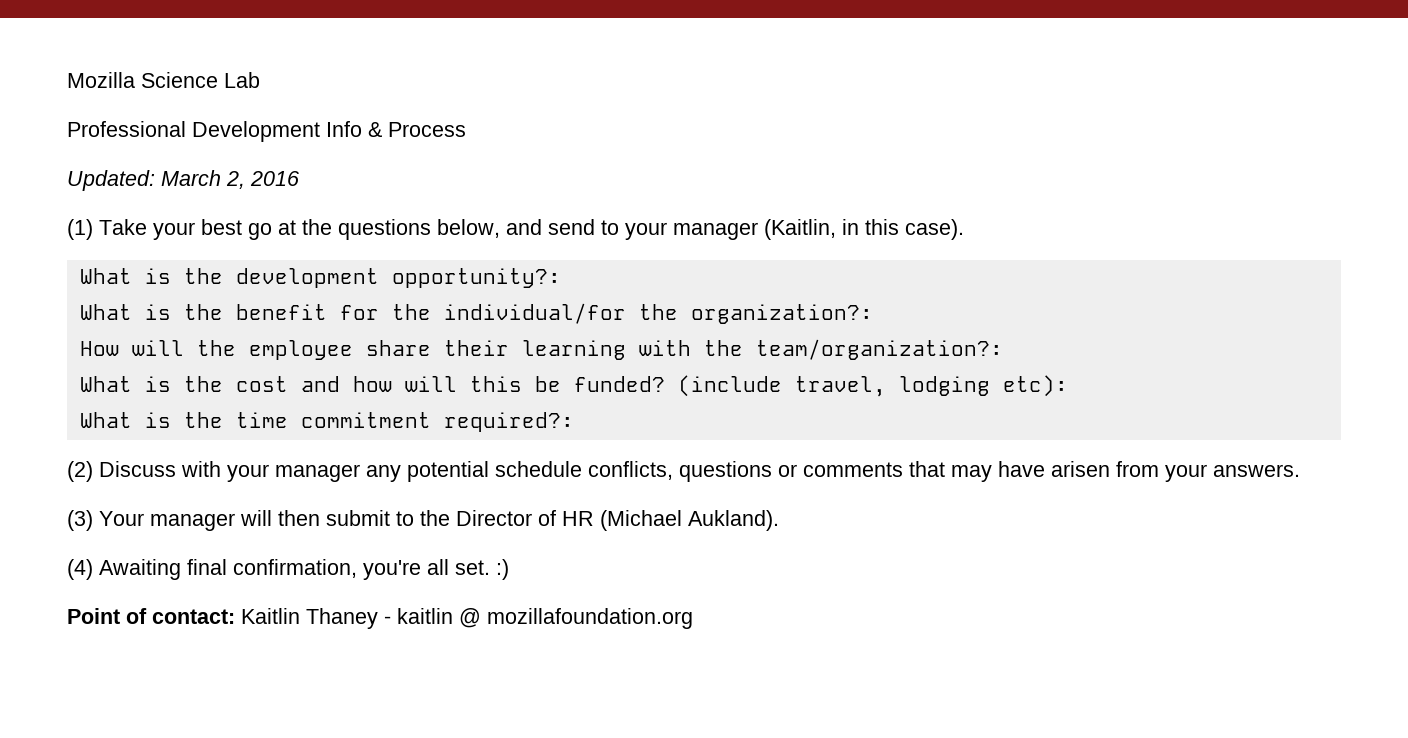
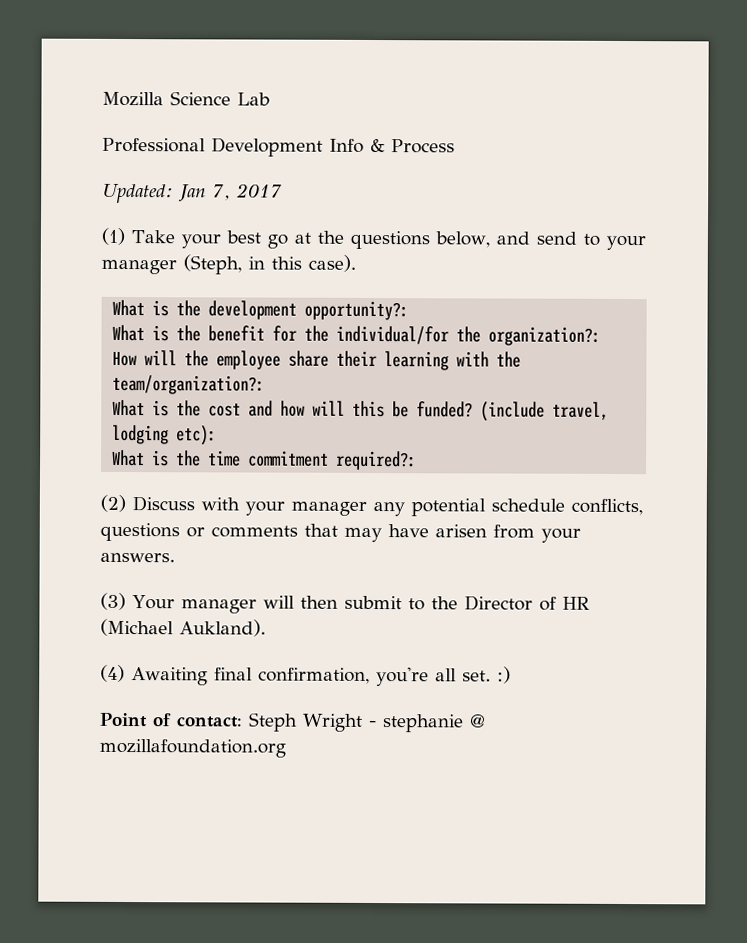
[161,170,299,189] March 2, 2016 -> [178,183,282,202] Jan 7, 2017
[764,219,836,240] (Kaitlin, -> [183,254,242,275] (Steph,
[241,608,453,629] Kaitlin Thaney - kaitlin -> [248,712,464,733] Steph Wright - stephanie

